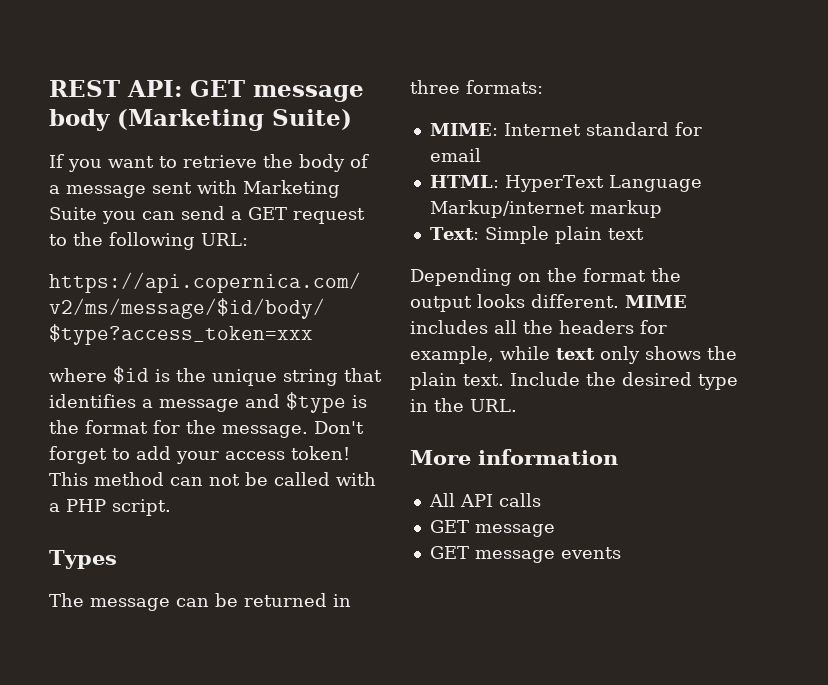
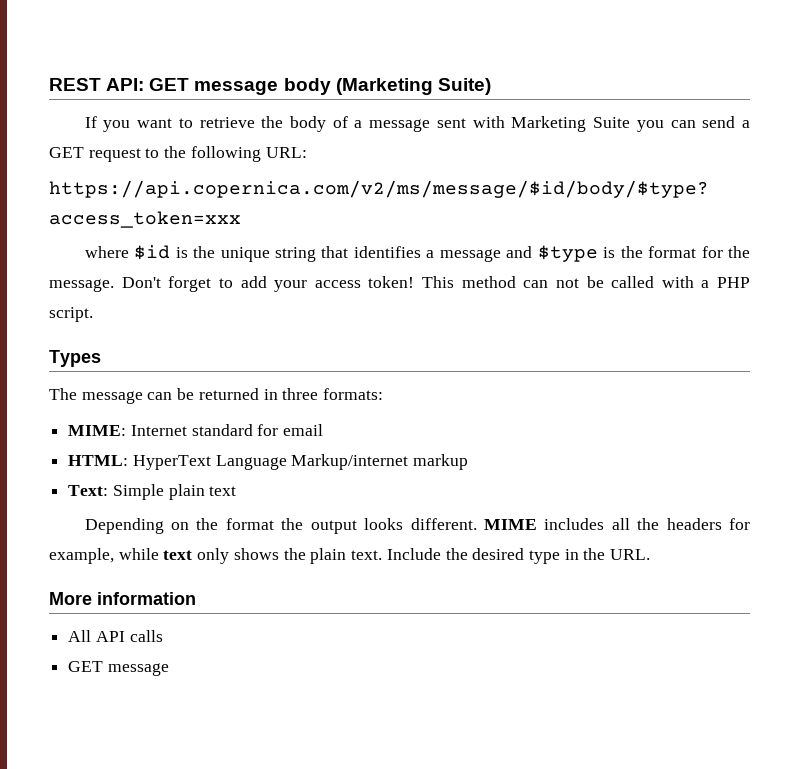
[429,546,621,563] // GET message events -> (169, 669) none

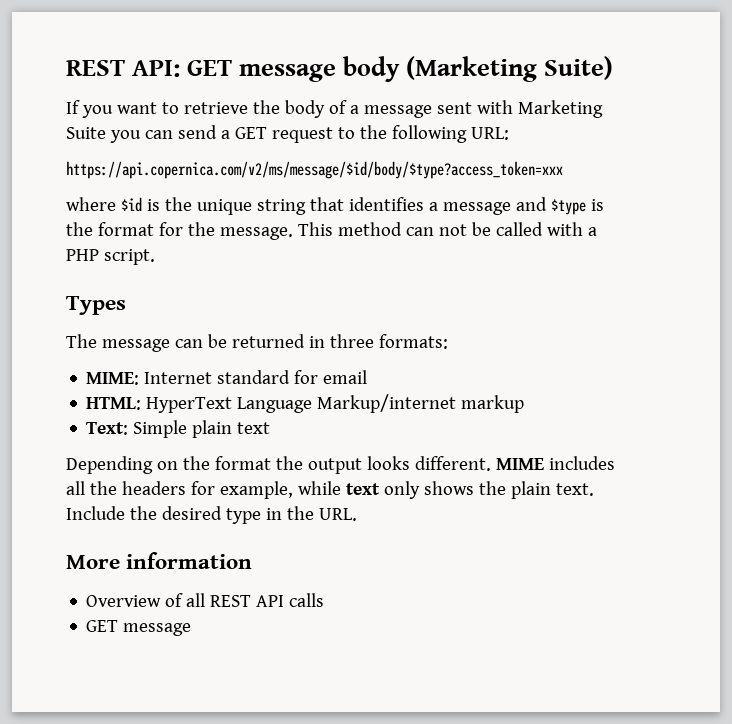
[121,276,415,292] Don't forget to add your access token! -> (293, 233) none
[68,630,92,642] All -> [86,593,252,607] Overview of all REST

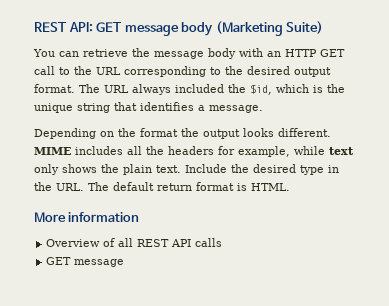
[66,100,603,118] [66,125,509,143] [66,161,563,179] [66,197,142,212] If you want to retrieve the body of a message sent with Marketing Suite you can send a GET request to the following URL: // https://api.copernica.com/v2/ms/message/$id/body/$type?access_token=xxx // where $id -> [33,48,345,59] [34,66,331,77] [34,84,309,95] You can retrieve the message body with an HTTP GET call to the URL corresponding to the desired output format. The URL always included the $id, which
[442,197,604,215] [66,222,597,240] [66,249,155,265] [66,296,126,315] [66,334,448,352] [86,370,368,385] [86,394,525,413] [86,420,271,438] message and $type is the format for the message. This method can not be called with a PHP script. // Types // The message can be returned in three formats: // MIME: Internet standard for email // HTML: HyperText Language Markup/internet markup // Text: Simple plain text -> [209,105,263,113] message.
(357, 514) none -> [88,182,290,191] The default return format is HTML.

